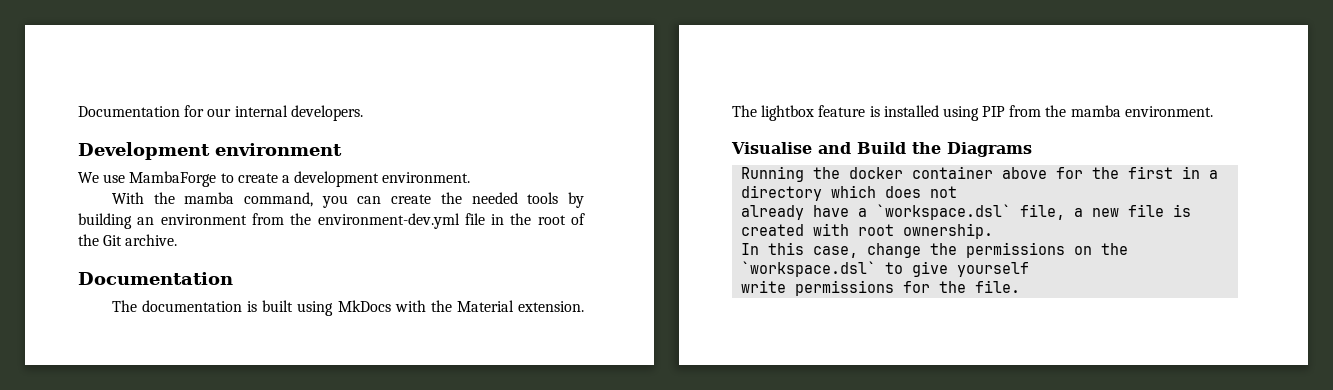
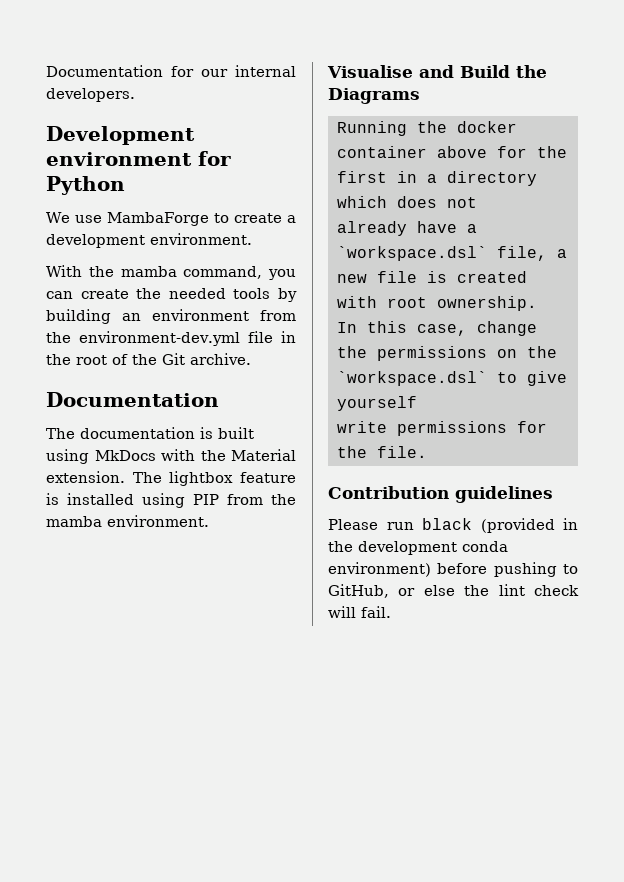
(342, 149) none -> [198,151,231,166] [46,176,125,195] for Python
(1021, 286) none -> [328,486,553,503] [328,518,578,533] [328,541,508,555] [328,562,578,577] [328,584,579,598] [328,606,391,618] // Contribution guidelines // Please run black (provided in the development conda environment) before pushing to GitHub, or else the lint check will fail.

